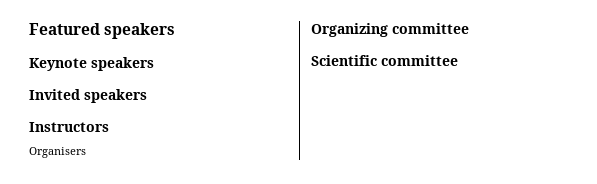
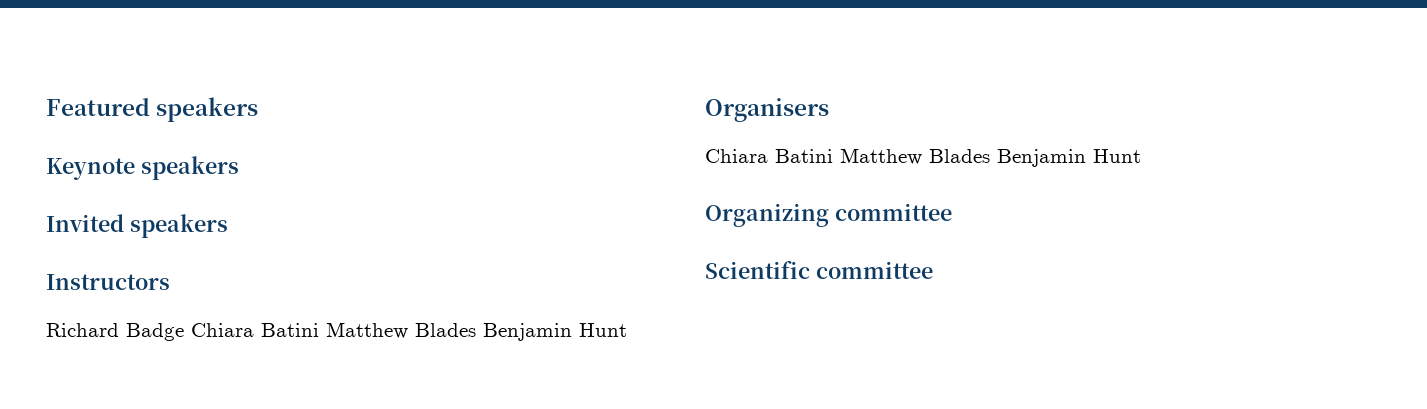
[29,147,86,158] Organisers -> [46,322,627,341] [705,98,829,122] [705,148,1141,167] Richard Badge Chiara Batini Matthew Blades Benjamin Hunt // Organisers // Chiara Batini Matthew Blades Benjamin Hunt

